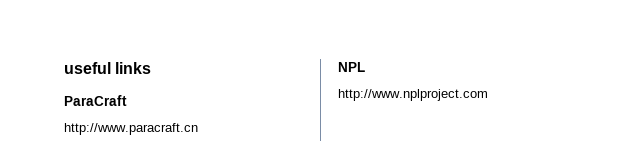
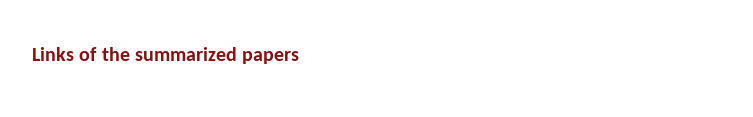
[64,62,152,74] [64,95,127,106] [64,123,198,135] [338,62,365,72] [338,89,488,101] useful links // ParaCraft // http://www.paracraft.cn // NPL // http://www.nplproject.com -> [32,47,300,64] Links of the summarized papers

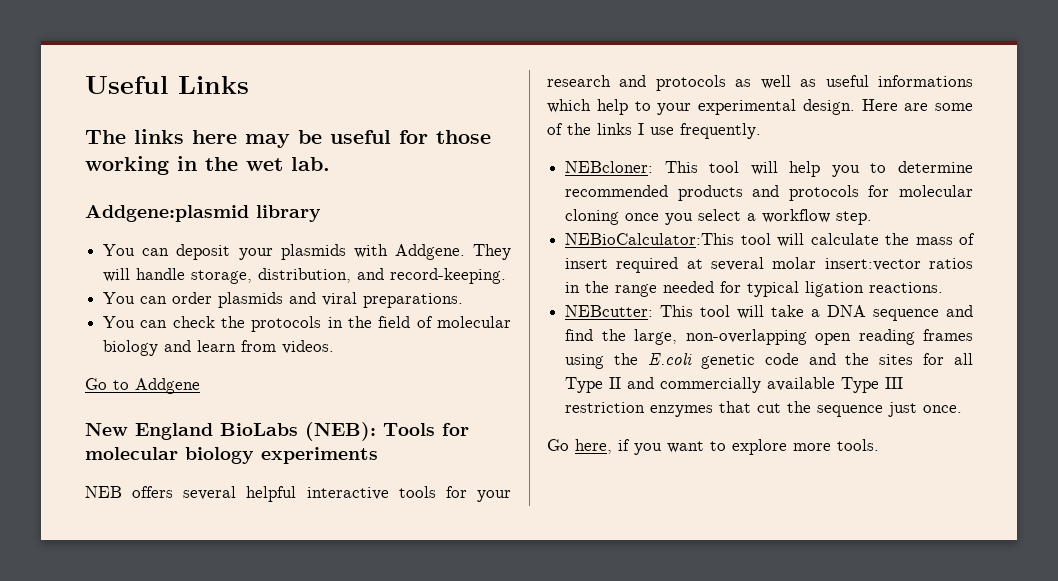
(32, 54) none -> [85,76,168,94] Useful
[79,47,300,64] of the summarized papers -> [85,129,491,148] [85,156,330,175] [85,205,321,222] [103,244,511,260] [103,268,507,284] [103,292,464,308] [103,316,511,332] [103,340,335,356] [85,378,200,394] [85,422,469,441] [85,447,378,464] [85,486,512,502] [547,75,973,91] [547,99,973,115] [547,123,761,139] [565,161,973,177] [565,185,973,201] [565,209,873,225] [565,233,976,247] [565,257,973,273] [565,281,944,297] [565,305,973,321] [565,329,974,345] [565,353,973,369] [565,377,904,393] [565,401,963,417] [547,439,879,455] // The links here may be useful for those working in the wet lab. // Addgene:plasmid library // You can deposit your plasmids with Addgene. They will handle storage, distribution, and record-keeping. // You can order plasmids and viral preparations. // You can check the protocols in the field of molecular biology and learn from videos. // Go to Addgene // New England BioLabs (NEB): Tools for molecular biology experiments // NEB offers several helpful interactive tools for your research and protocols as well as useful informations which help to your experimental design. Here are some of the links I use frequently. // NEBcloner: This tool will help you to determine recommended products and protocols for molecular cloning once you select a workflow step. // NEBioCalculator:This tool will calculate the mass of insert required at several molar insert:vector ratios in the range needed for typical ligation reactions. // NEBcutter: This tool will take a DNA sequence and find the large, non-overlapping open reading frames using the E.coli genetic code and the sites for all Type II and commercially available Type III restriction enzymes that cut the sequence just once. // Go here, if you want to explore more tools.

